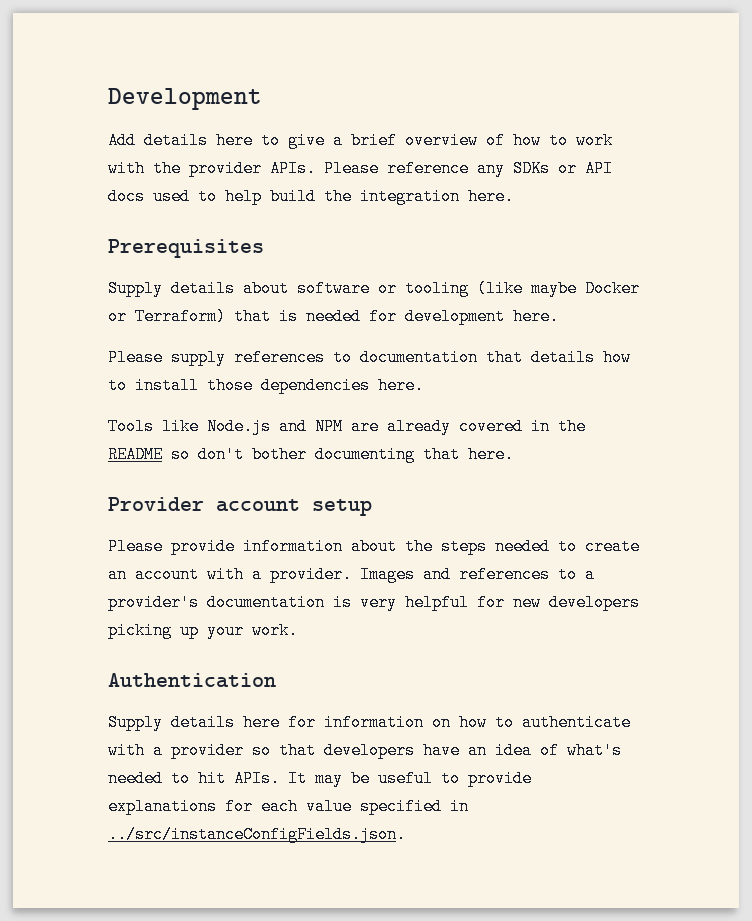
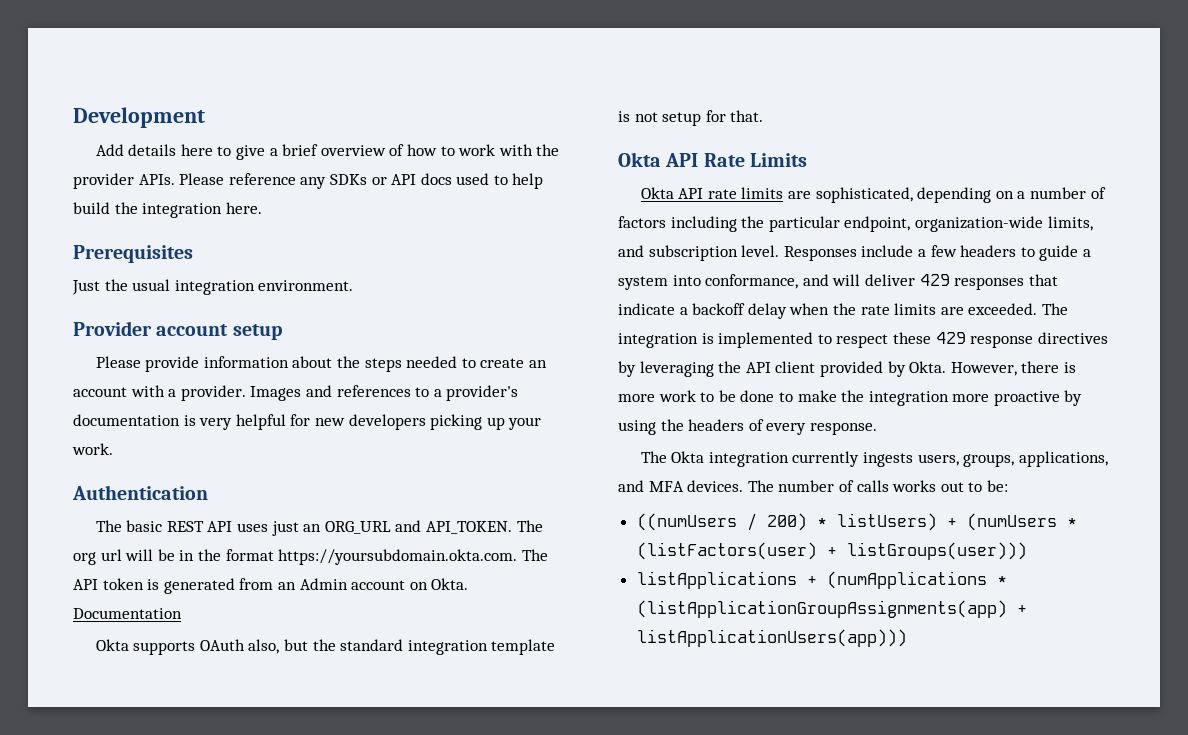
[108,280,640,297] [108,308,559,325] [108,349,631,366] [108,377,424,394] [108,418,586,435] [108,446,514,463] Supply details about software or tooling (like maybe Docker or Terraform) that is needed for development here. // Please supply references to documentation that details how to install those dependencies here. // Tools like Node.js and NPM are already covered in the README so don't bother documenting that here. -> [72,279,354,295] Just the usual integration environment.
[108,714,631,731] [108,742,622,759] [108,770,532,787] [108,798,469,815] [108,826,406,843] Supply details here for information on how to authenticate with a provider so that developers have an idea of what's needed to hit APIs. It may be useful to provide explanations for each value specified in ../src/instanceConfigFields.json. -> [95,520,543,536] [73,549,548,565] [73,578,469,594] [73,608,182,619] [95,639,556,655] [618,110,764,126] [618,152,808,167] [640,187,1106,203] [618,216,1093,232] [618,245,1091,261] [618,274,1058,290] [618,303,1068,319] [618,332,1108,348] [618,361,1076,377] [618,390,1083,406] [618,419,877,435] [640,451,1108,467] [618,480,1008,492] [636,513,1077,531] [636,542,1027,560] [636,571,1007,589] [636,600,1027,618] [636,629,907,647] The basic REST API uses just an ORG_URL and API_TOKEN. The org url will be in the format https://yoursubdomain.okta.com. The API token is generated from an Admin account on Okta. Documentation // Okta supports OAuth also, but the standard integration template is not setup for that. // Okta API Rate Limits // Okta API rate limits are sophisticated, depending on a number of factors including the particular endpoint, organization-wide limits, and subscription level. Responses include a few headers to guide a system into conformance, and will deliver 429 responses that indicate a backoff delay when the rate limits are exceeded. The integration is implemented to respect these 429 response directives by leveraging the API client provided by Okta. However, there is more work to be done to make the integration more proactive by using the headers of every response. // The Okta integration currently ingests users, groups, applications, and MFA devices. The number of calls works out to be: // ((numUsers / 200) * listUsers) + (numUsers * (listFactors(user) + listGroups(user))) // listApplications + (numApplications * (listApplicationGroupAssignments(app) + listApplicationUsers(app)))

